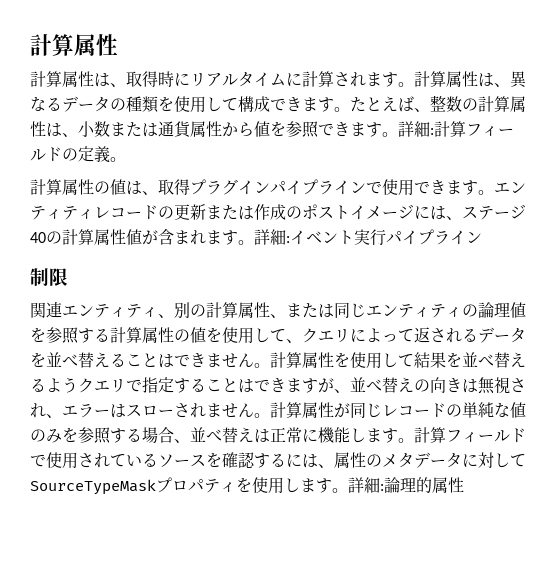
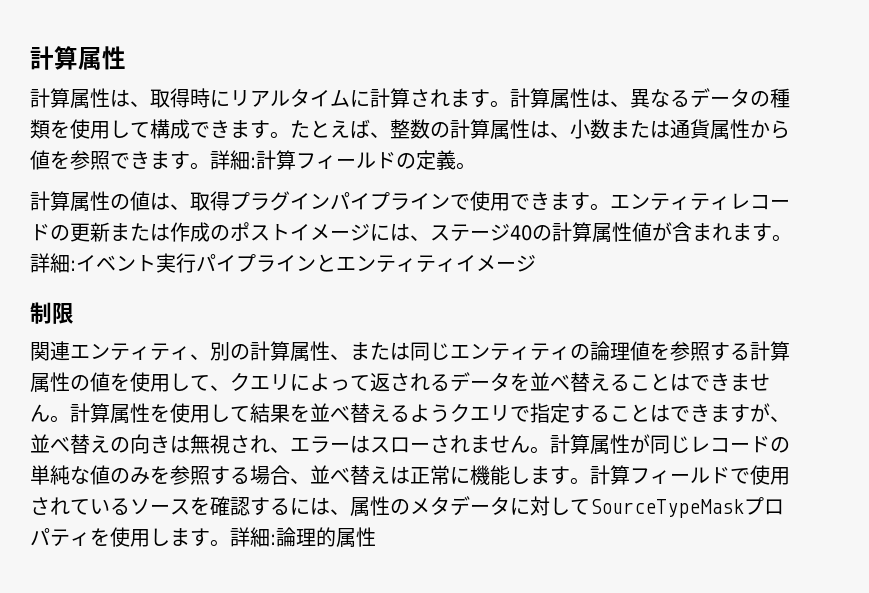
(482, 237) none -> [316,254,536,273] とエンティティイメージ

